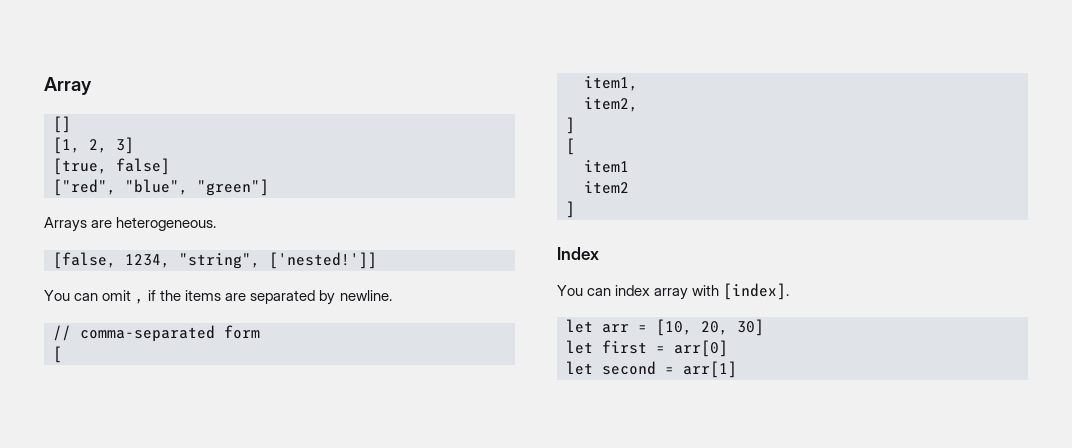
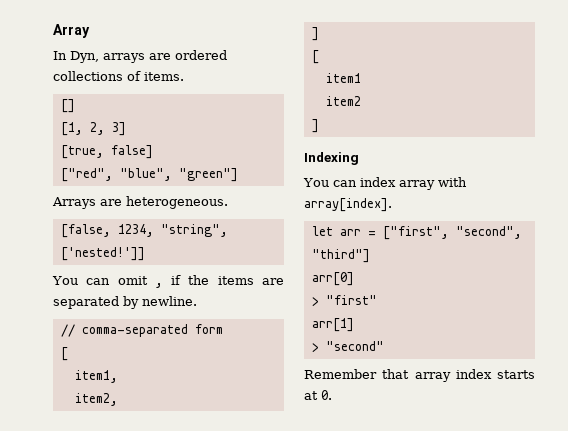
(92, 86) none -> [53,50,227,63] [53,71,184,81] // In Dyn, arrays are ordered collections of items.
[557,247,599,260] Index -> [304,152,359,165] Indexing
[723,283,790,300] [index]. -> [304,198,392,212] array[index].
[656,319,764,336] [566,340,728,357] [566,361,737,378] [10, 20, 30] // let first = arr[0] // let second = arr[1] -> [382,226,522,240] [311,249,370,263] [311,272,354,286] [311,295,377,306] [311,318,354,332] [311,341,384,352] [304,369,535,382] [304,390,332,400] ["first", "second", "third"] // arr[0] // > "first" // arr[1] // > "second" // Remember that array index starts at 0.

